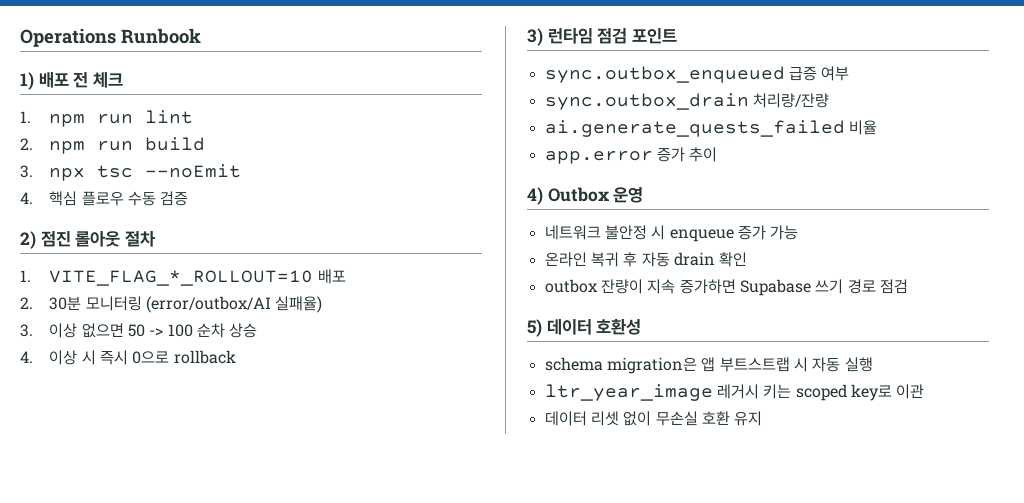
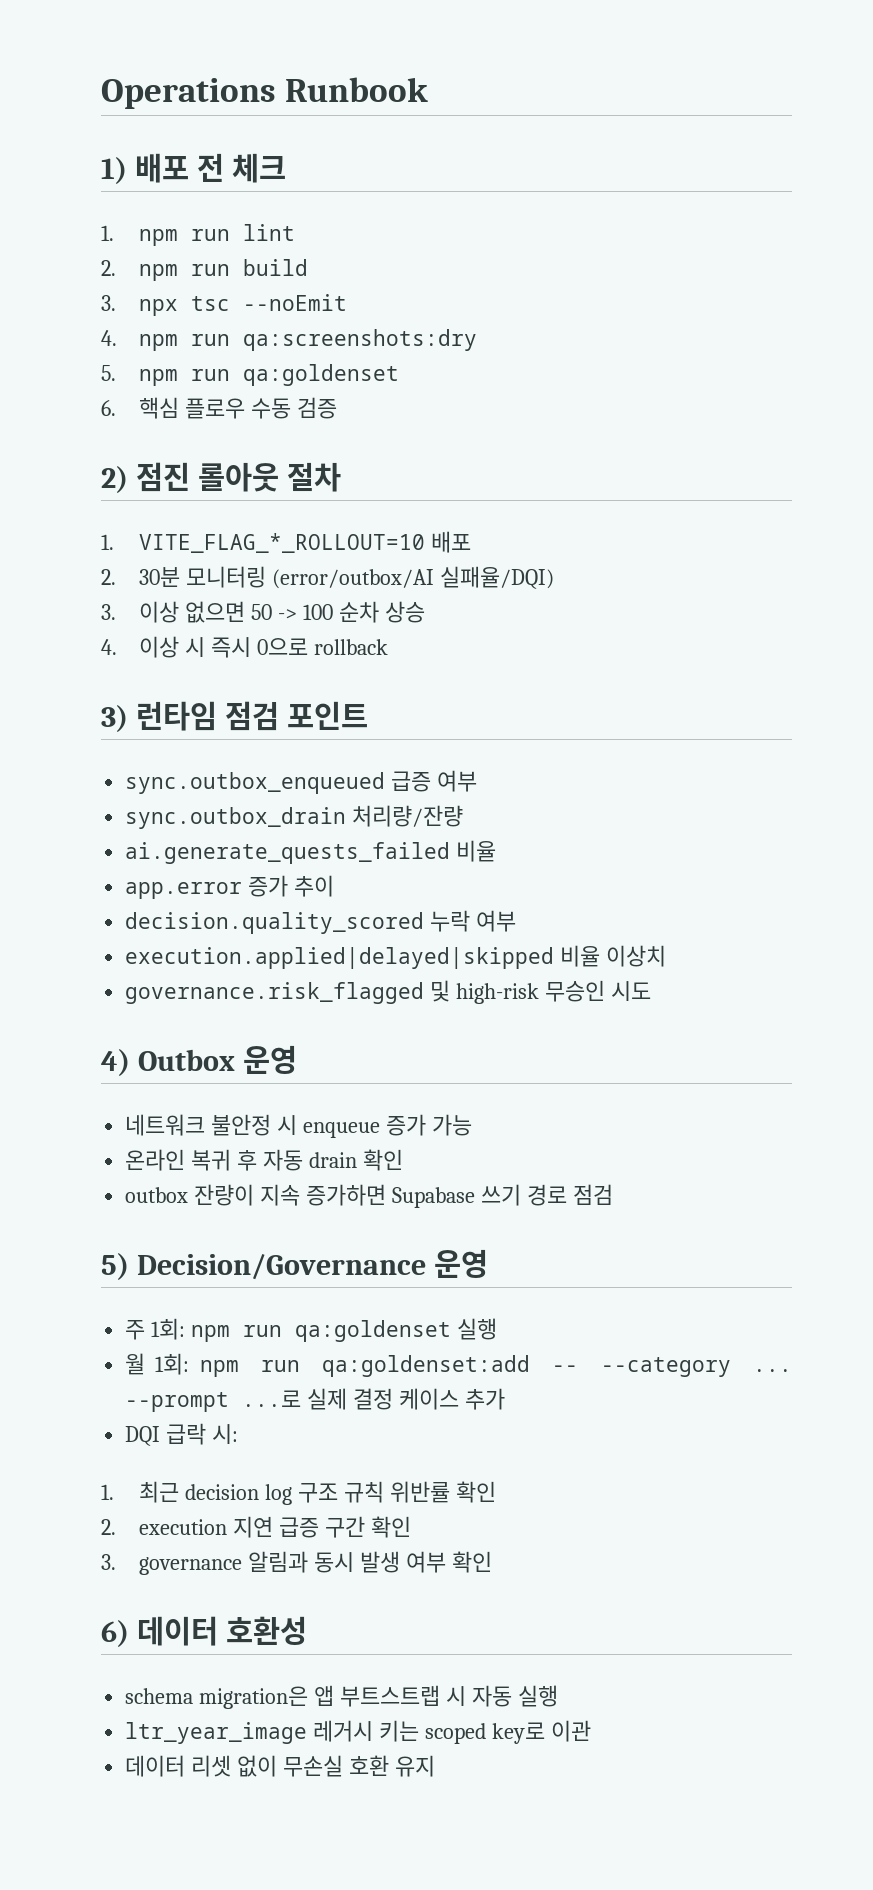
(33, 198) none -> [139,329,478,351] [101,364,400,386] [101,400,116,416] npm run qa:screenshots:dry // 5. npm run qa:goldenset // 6.
[275,296,323,313] 실패율) -> [440,566,555,589] 실패율/DQI)
(718, 154) none -> [125,910,517,934] [125,945,667,969] [125,980,651,1004] // decision.quality_scored 누락 여부 // execution.applied|delayed|skipped 비율 이상치 // governance.risk_flagged 및 high-risk 무승인 시도
(542, 328) none -> [136,1249,488,1280] [125,1318,498,1342] [125,1353,792,1377] [125,1388,505,1412] [125,1423,239,1446] [101,1481,496,1505] [101,1516,411,1538] [101,1551,492,1575] [101,1620,129,1647] Decision/Governance 운영 // 주 1회: npm run qa:goldenset 실행 // 월 1회: npm run qa:goldenset:add -- --category ... --prompt ...로 실제 결정 케이스 추가 // DQI 급락 시: // 1. 최근 decision log 구조 규칙 위반률 확인 // 2. execution 지연 급증 구간 확인 // 3. governance 알림과 동시 발생 여부 확인 // 6)

